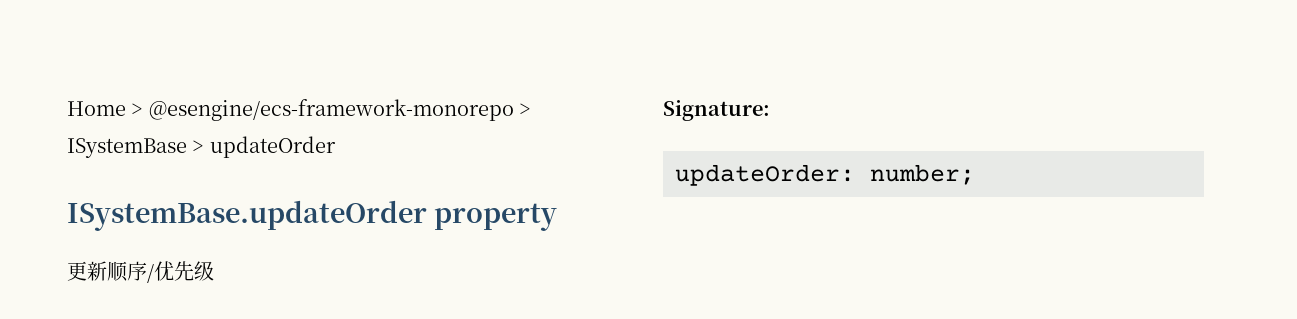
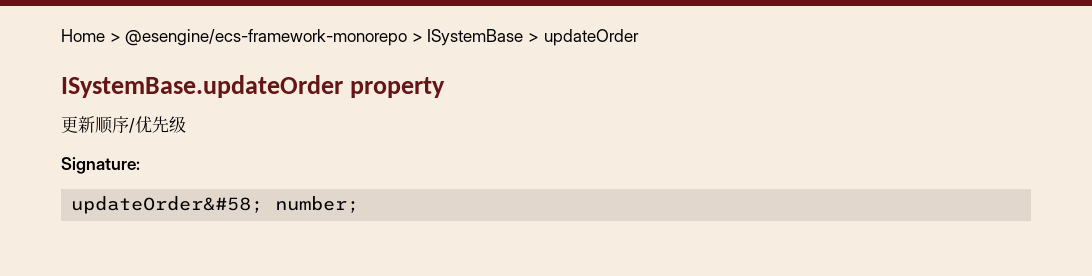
[675,164,855,186] updateOrder: -> [71,196,264,214] updateOrder&#58;

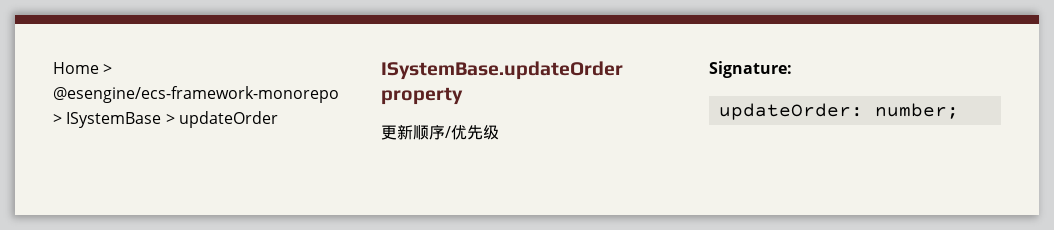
[71,196,264,214] updateOrder&#58; -> [718,103,863,120] updateOrder:

